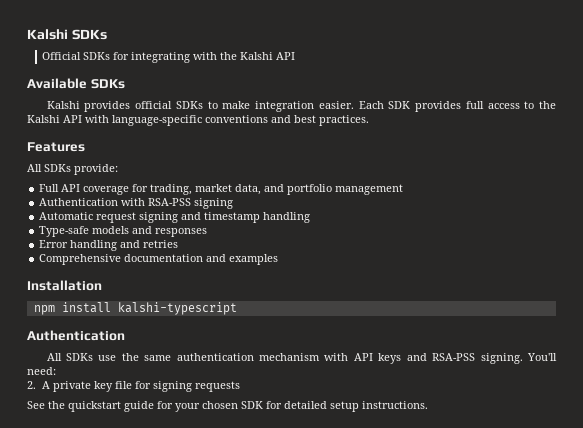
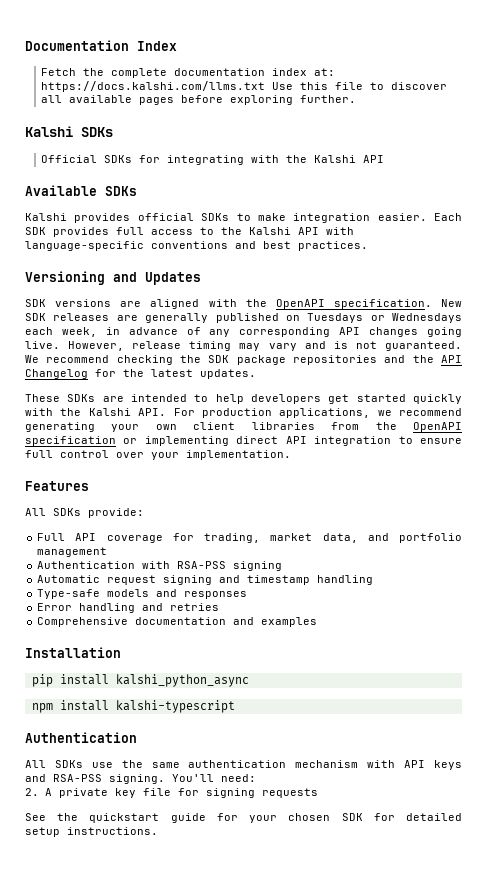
(27, 34) none -> [25,40,177,51] [41,68,336,78] [41,81,448,92] [41,95,357,105] Documentation Index // Fetch the complete documentation index at: https://docs.kalshi.com/llms.txt Use this file to discover all available pages before exploring further. //
(369, 120) none -> [25,271,201,285] [25,299,462,309] [25,313,462,323] [25,327,463,337] [25,341,462,351] [25,355,462,365] [25,369,256,379] [25,394,462,404] [25,408,462,418] [25,422,463,432] [25,436,463,446] [25,450,291,460] // Versioning and Updates // SDK versions are aligned with the OpenAPI specification. New SDK releases are generally published on Tuesdays or Wednesdays each week, in advance of any corresponding API changes going live. However, release timing may vary and is not guaranteed. We recommend checking the SDK package repositories and the API Changelog for the latest updates. // These SDKs are intended to help developers get started quickly with the Kalshi API. For production applications, we recommend generating your own client libraries from the OpenAPI specification or implementing direct API integration to ensure full control over your implementation.
(102, 285) none -> [31,674,249,687] // pip install kalshi_python_async

